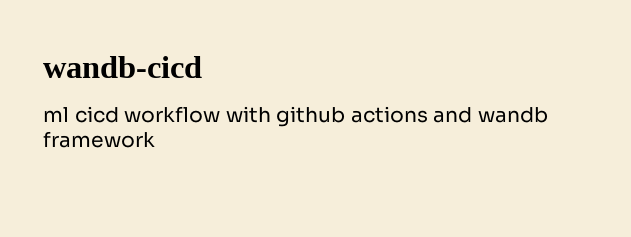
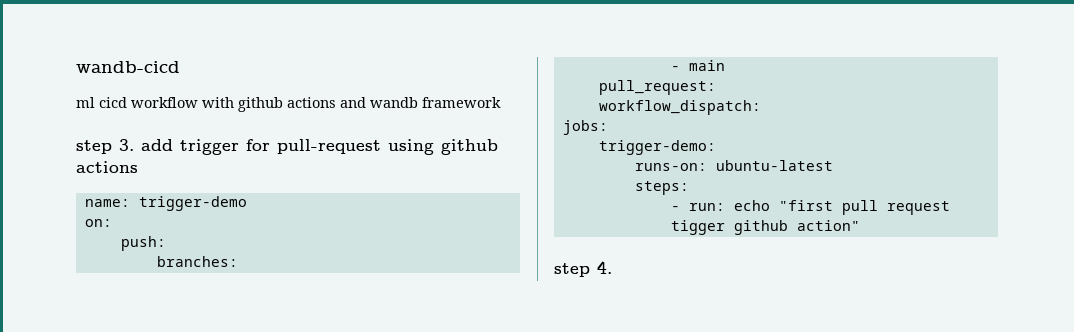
(155, 139) none -> [76,139,498,155] [76,161,138,173] [84,196,247,211] [84,219,112,227] [120,236,166,251] [156,256,238,267] [670,60,725,71] [598,80,716,95] [598,100,761,115] [562,120,608,135] [598,140,716,155] [634,160,833,171] [634,181,689,195] [670,200,950,215] [670,220,860,235] [554,261,612,277] // step 3. add trigger for pull-request using github actions // name: trigger-demo // on: // push: // branches: // - main // pull_request: // workflow_dispatch: // jobs: // trigger-demo: // runs-on: ubuntu-latest // steps: // - run: echo "first pull request tigger github action" // step 4.

